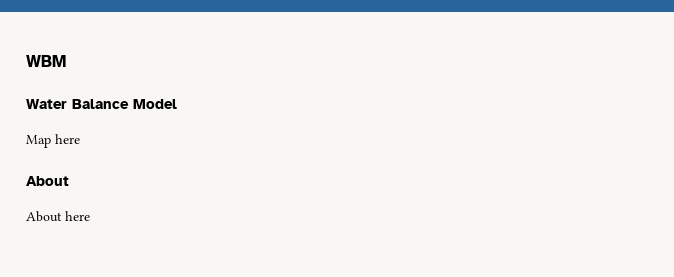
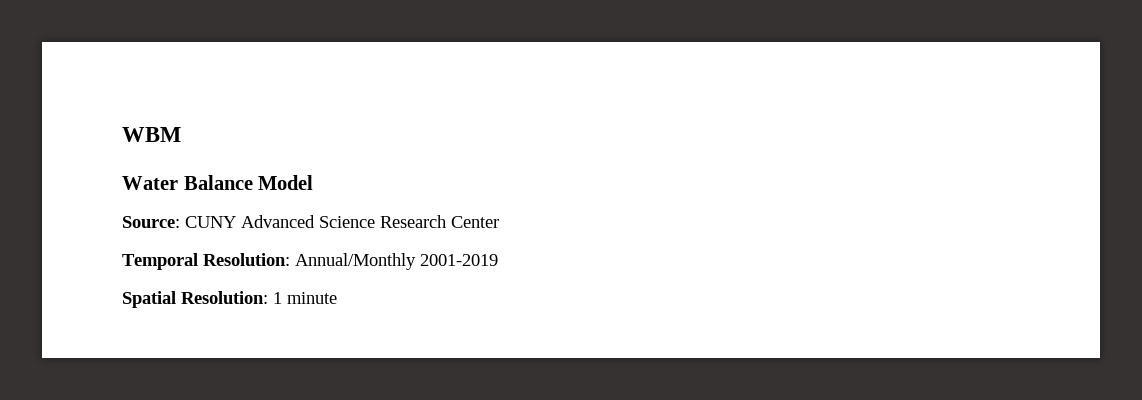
[26,134,80,148] [26,176,69,186] [26,211,90,222] Map here // About // About here -> [122,215,499,228] [122,253,498,270] [122,291,337,308] Source: CUNY Advanced Science Research Center // Temporal Resolution: Annual/Monthly 2001-2019 // Spatial Resolution: 1 minute

